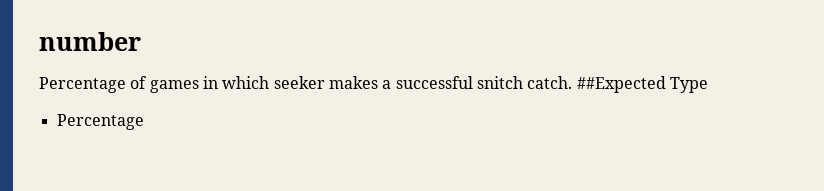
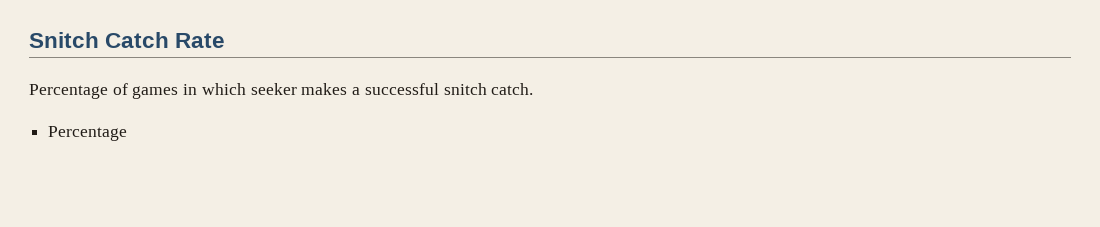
[39,32,141,51] number -> [29,32,226,48] Snitch Catch Rate
[576,76,708,93] ##Expected Type -> (534, 89) none

